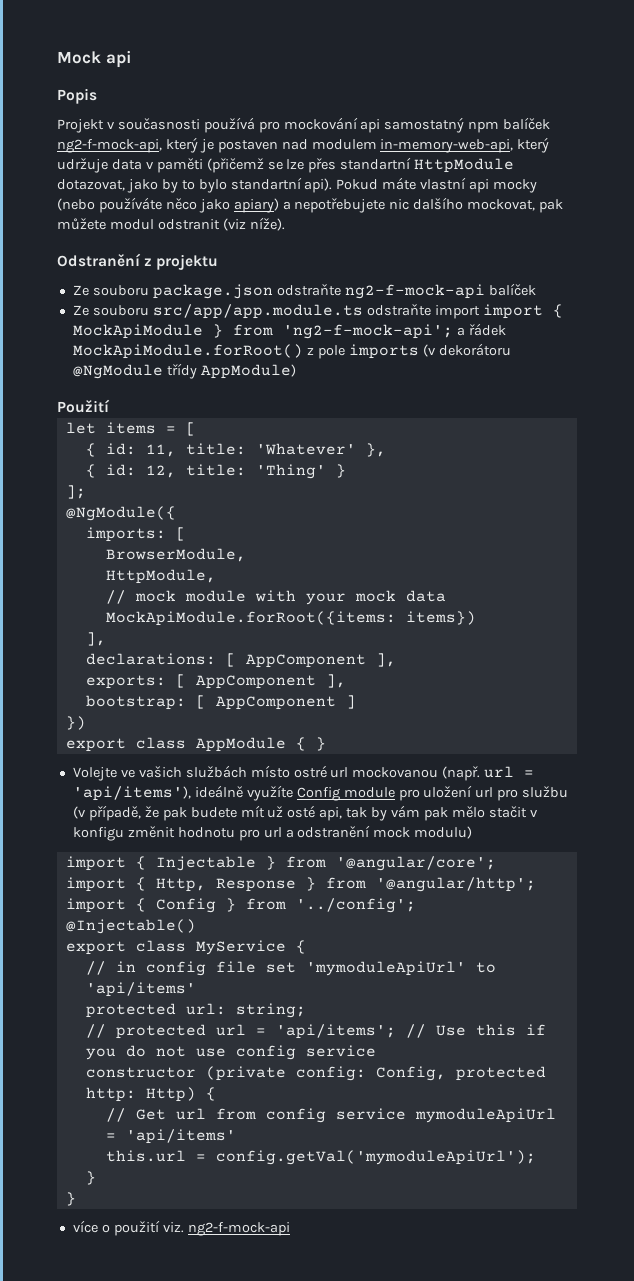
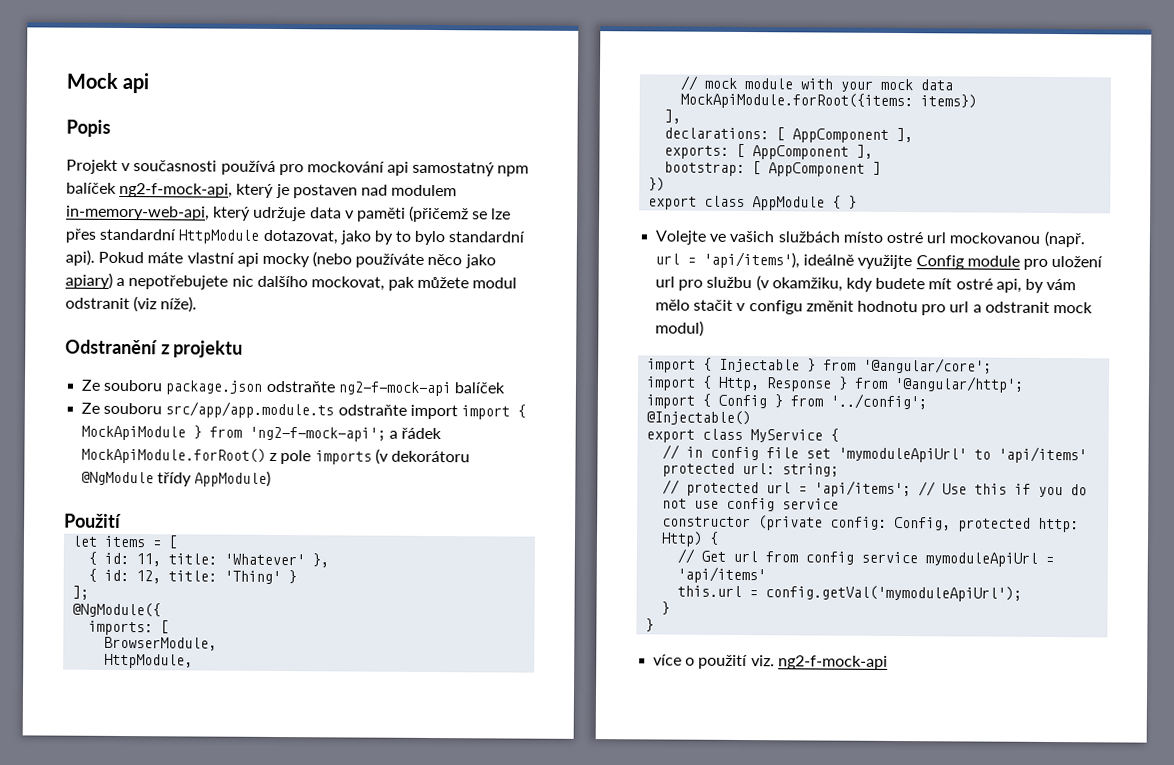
[340,157,412,170] standartní -> [99,228,177,241] standardní
[230,177,302,190] standartní -> [448,231,526,243] standardní
[246,785,293,801] využíte -> [857,254,913,270] využijte
[88,805,368,821] případě, že pak budete mít už osté api, tak -> [771,277,1022,293] okamžiku, kdy budete mít ostré api,
[423,807,448,821] pak -> (1077, 284) none
[72,827,124,841] konfigu -> [748,300,803,315] configu
[297,825,473,839] odstranění mock modulu) -> [984,301,1093,314] [655,320,705,337] odstranit mock modul)

